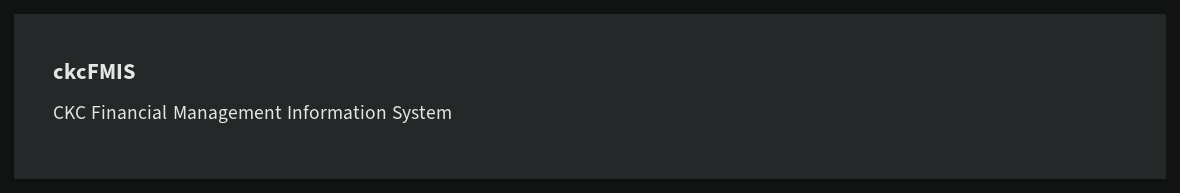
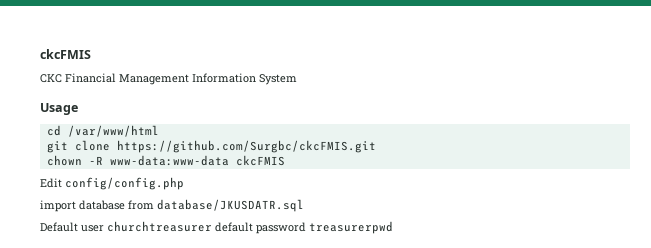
(453, 114) none -> [40,103,78,115] [46,125,159,137] [46,140,376,153] [46,155,285,166] [40,177,184,190] [40,199,304,212] [40,221,393,234] // Usage // cd /var/www/html // git clone https://github.com/Surgbc/ckcFMIS.git // chown -R www-data:www-data ckcFMIS // Edit config/config.php // import database from database/JKUSDATR.sql // Default user churchtreasurer default password treasurerpwd

